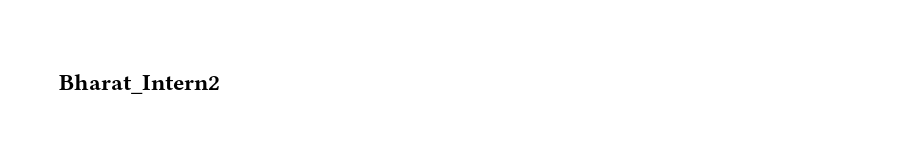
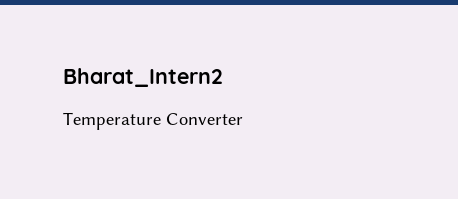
(220, 84) none -> [63,112,243,130] // Temperature Converter

